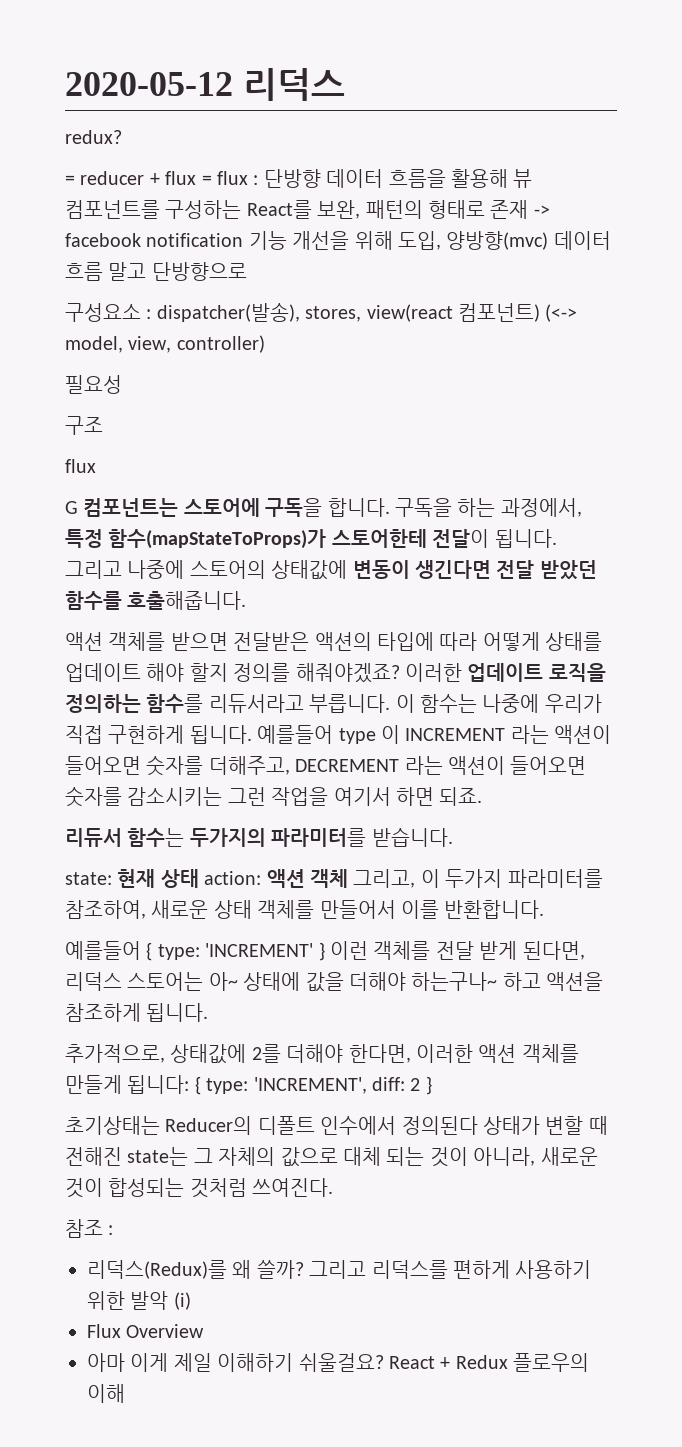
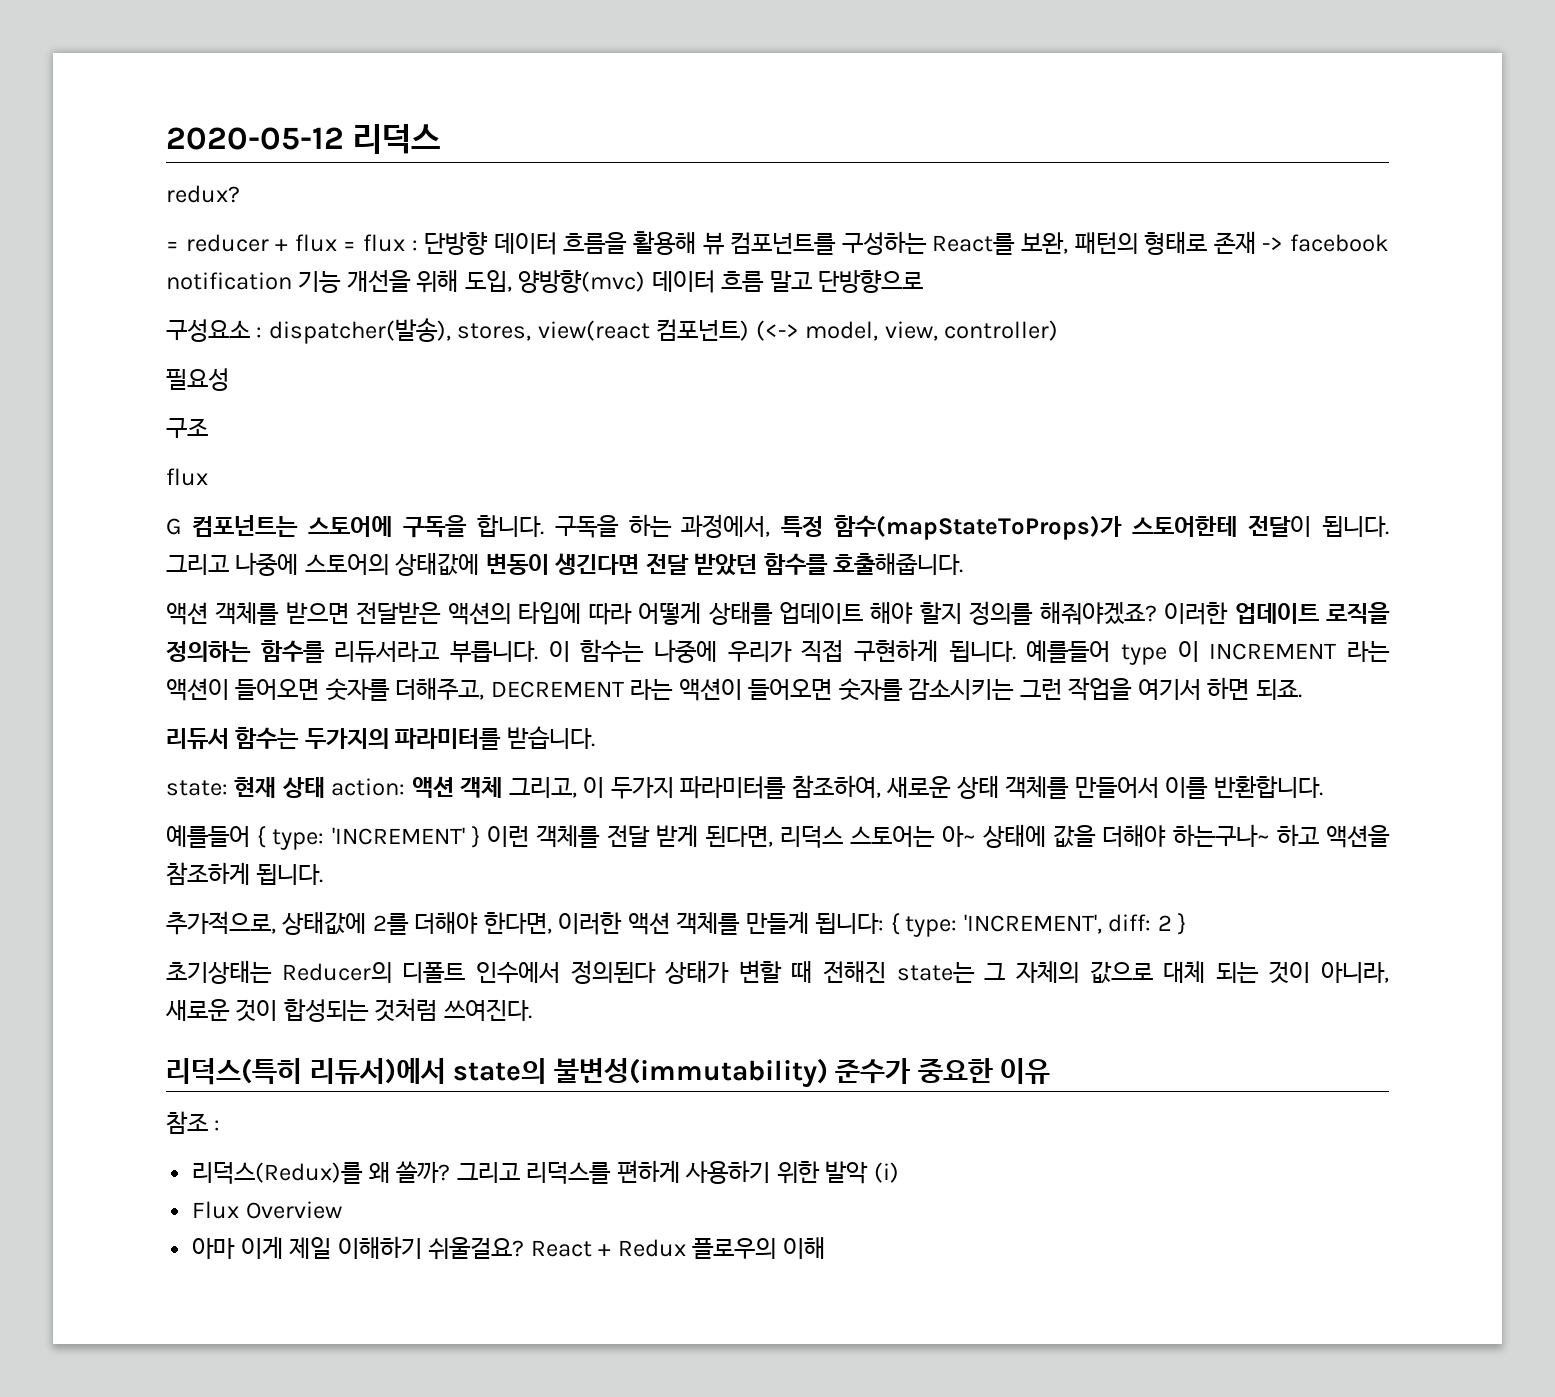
(334, 1187) none -> [166,1058,1051,1088] // 리덕스(특히 리듀서)에서 state의 불변성(immutability) 준수가 중요한 이유

